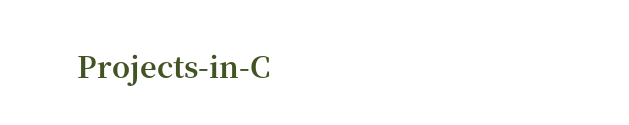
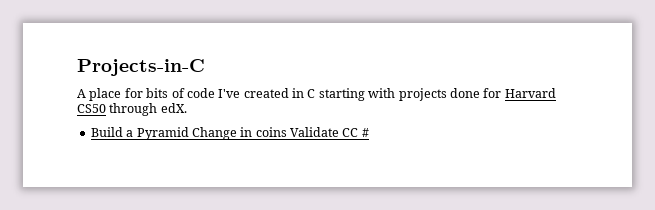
(270, 70) none -> [77,88,556,101] [77,103,187,116] [90,127,369,140] // A place for bits of code I've created in C starting with projects done for Harvard CS50 through edX. // Build a Pyramid Change in coins Validate CC #

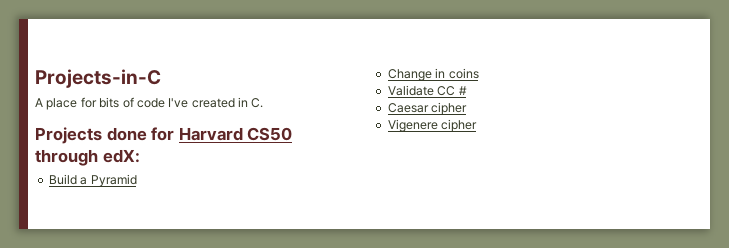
[307,88,447,101] C starting with projects -> [251,98,264,108] [35,127,102,144] C. // Projects
[160,103,187,113] edX. -> [102,149,140,163] edX:
(189, 133) none -> (137, 180) //
(287, 132) none -> (479, 73) //
(369, 132) none -> [387,102,468,115] [387,119,478,132] // Caesar cipher // Vigenere cipher

